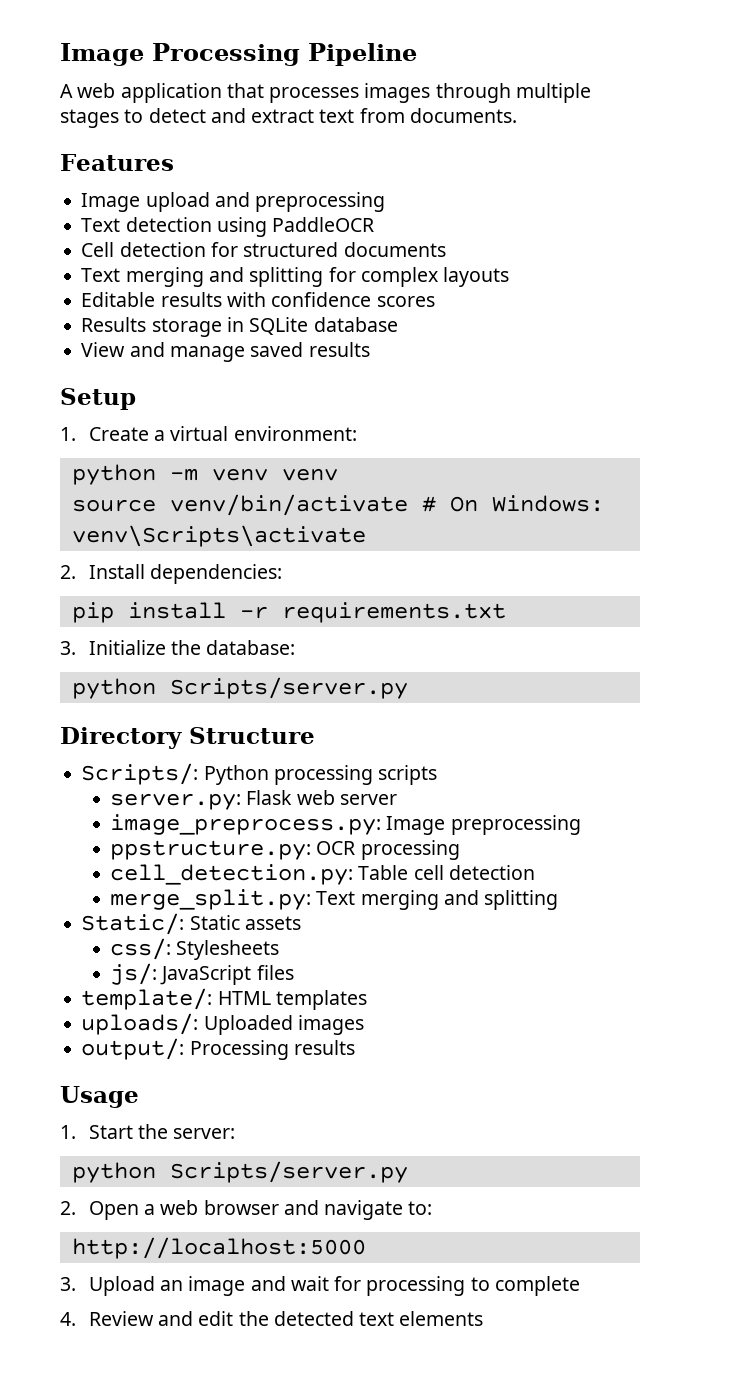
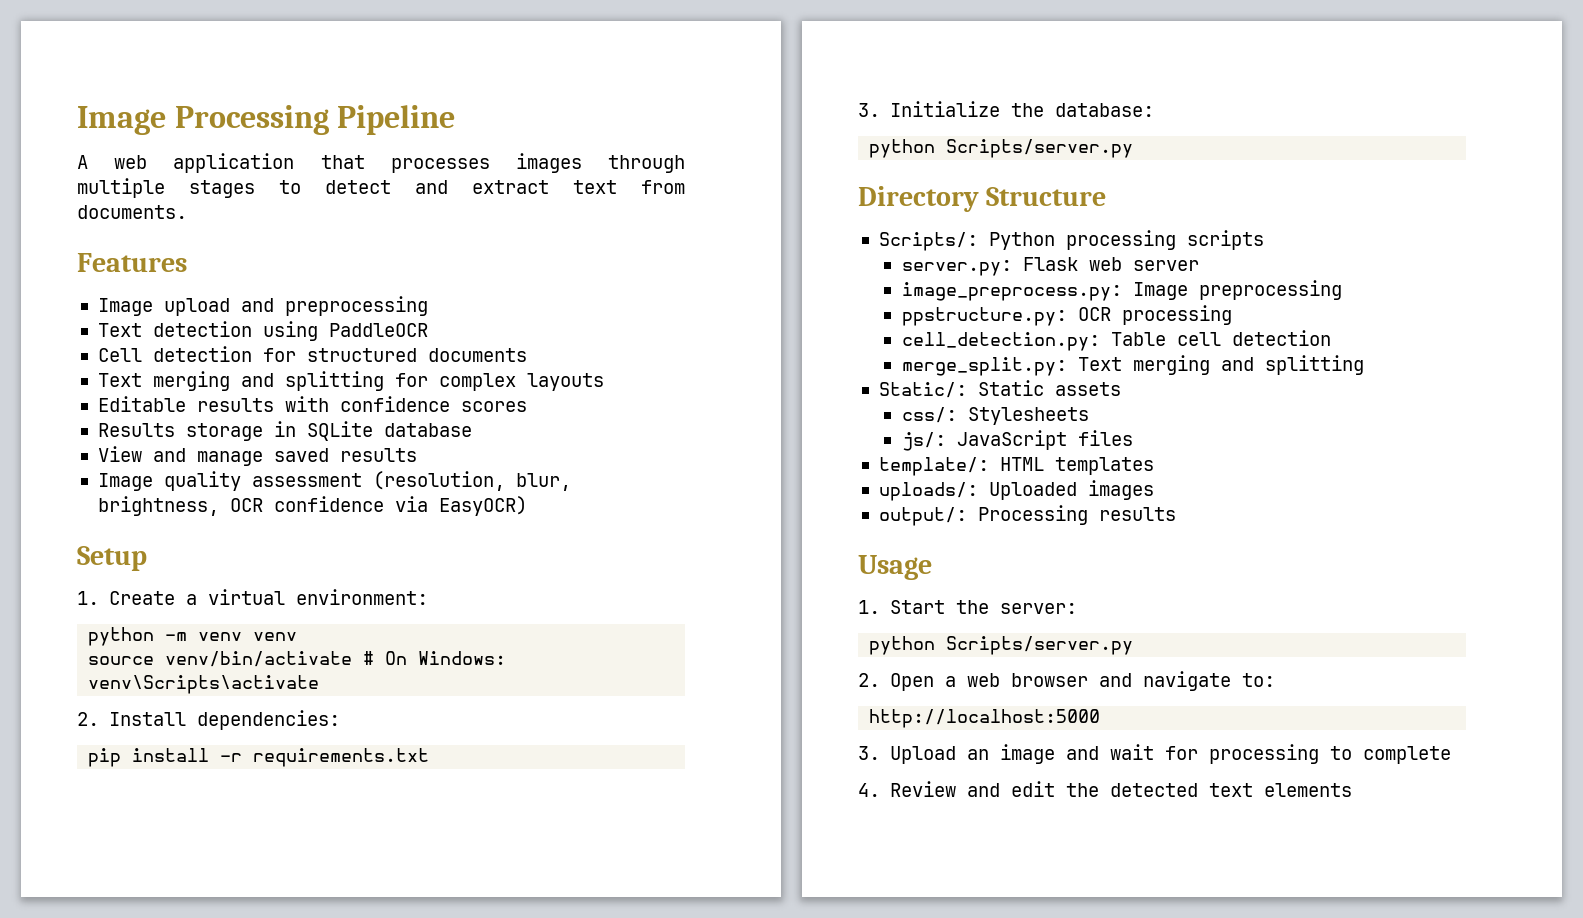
(370, 349) none -> [97,471,571,491] [97,496,527,516] // Image quality assessment (resolution, blur, brightness, OCR confidence via EasyOCR)

